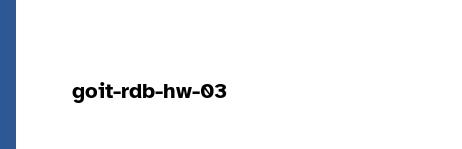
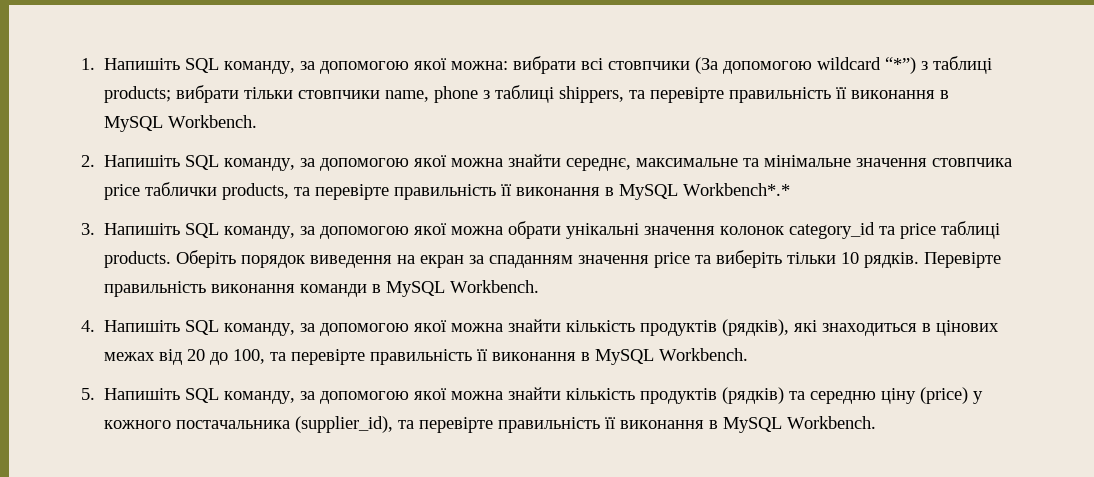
[72,82,227,103] goit-rdb-hw-03 -> [81,56,993,74] [104,85,950,103] [104,115,258,132] [81,154,1013,171] [104,182,791,200] [81,221,1001,239] [104,250,1002,268] [104,280,540,297] [81,319,1000,336] [104,348,749,365] [81,387,984,404] [104,416,877,433] 1. Напишіть SQL команду, за допомогою якої можна: вибрати всі стовпчики (За допомогою wildcard “*”) з таблиці products; вибрати тільки стовпчики name, phone з таблиці shippers, та перевірте правильність її виконання в MySQL Workbench. // 2. Напишіть SQL команду, за допомогою якої можна знайти середнє, максимальне та мінімальне значення стовпчика price таблички products, та перевірте правильність її виконання в MySQL Workbench*.* // 3. Напишіть SQL команду, за допомогою якої можна обрати унікальні значення колонок category_id та price таблиці products. Оберіть порядок виведення на екран за спаданням значення price та виберіть тільки 10 рядків. Перевірте правильність виконання команди в MySQL Workbench. // 4. Напишіть SQL команду, за допомогою якої можна знайти кількість продуктів (рядків), які знаходиться в цінових межах від 20 до 100, та перевірте правильність її виконання в MySQL Workbench. // 5. Напишіть SQL команду, за допомогою якої можна знайти кількість продуктів (рядків) та середню ціну (price) у кожного постачальника (supplier_id), та перевірте правильність її виконання в MySQL Workbench.

